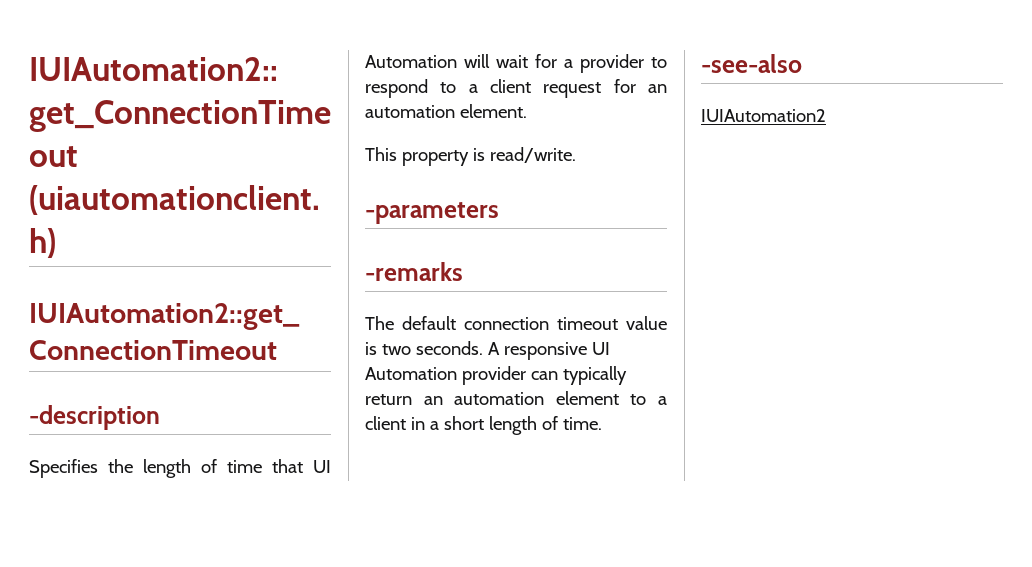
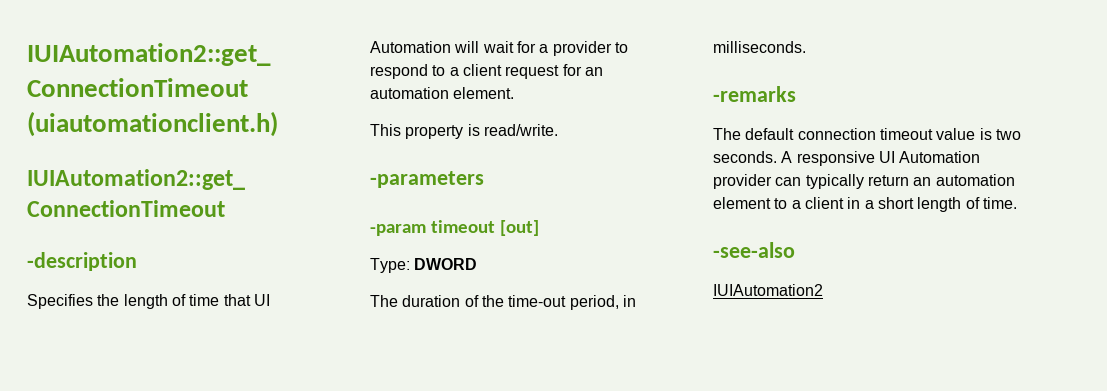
(499, 213) none -> [370,220,540,236] [370,258,478,273] [370,295,636,310] [713,41,806,53] // -param timeout [out] // Type: DWORD // The duration of the time-out period, in milliseconds.

